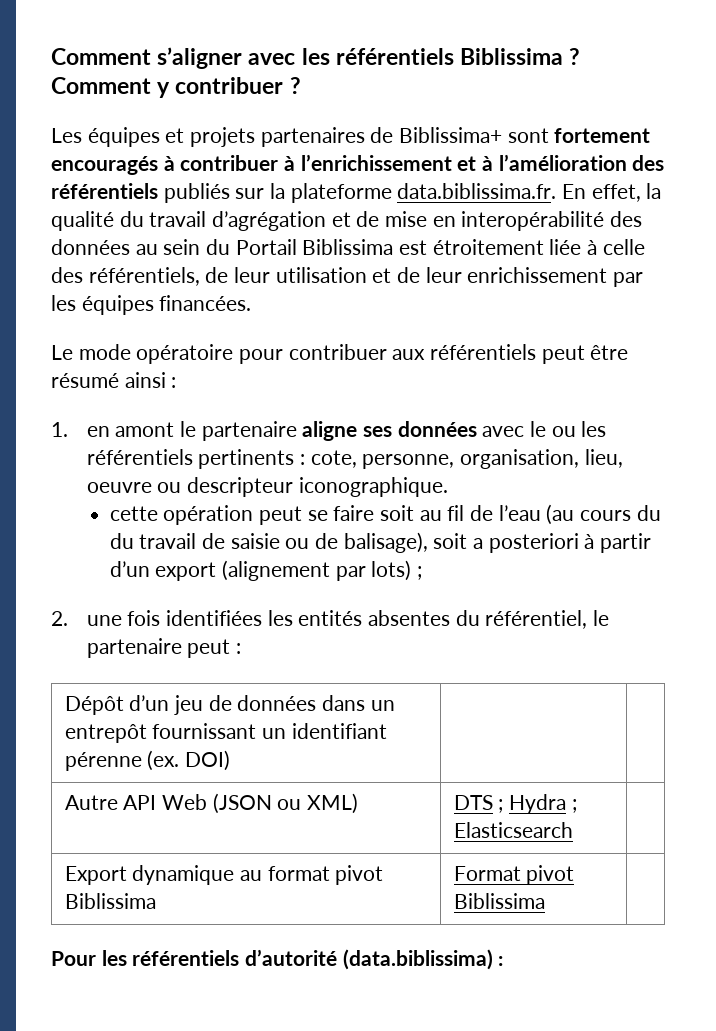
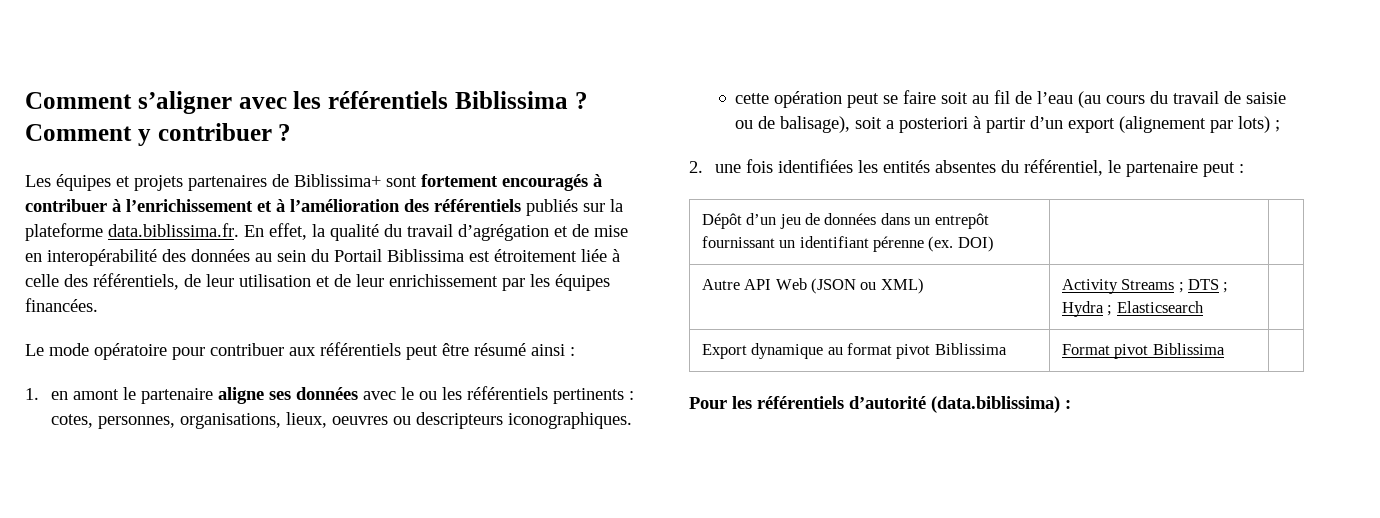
[310,449,623,469] [86,477,448,497] cote, personne, organisation, lieu, oeuvre ou descripteur iconographique. -> [50,412,632,429] cotes, personnes, organisations, lieux, oeuvres ou descripteurs iconographiques.
[109,533,134,549] du -> (1169, 97) none
(358, 803) none -> [1061,279,1184,294] Activity Streams ;

